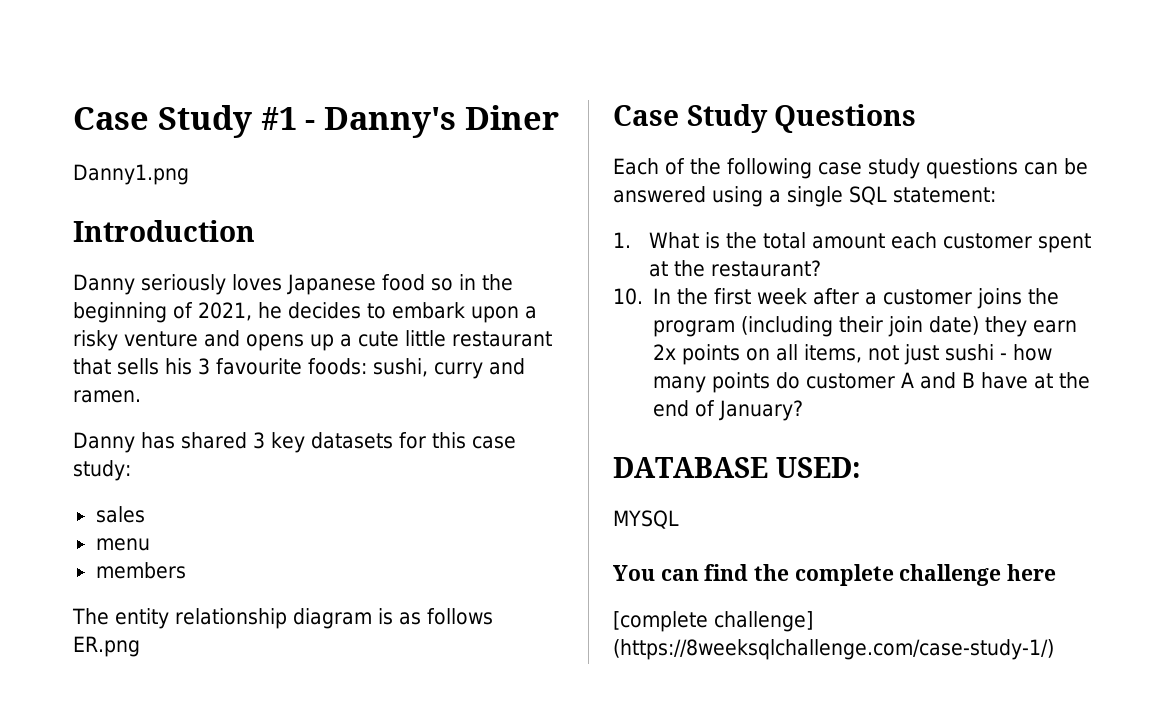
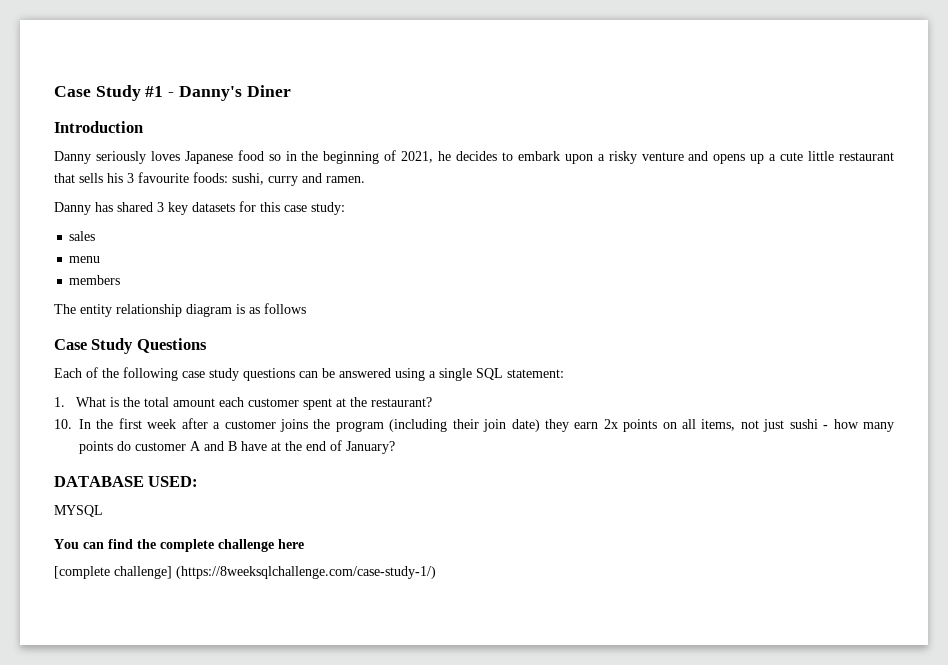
[73,164,189,185] // Danny1.png -> (291, 91) none
[73,636,140,657] ER.png -> (306, 308) none

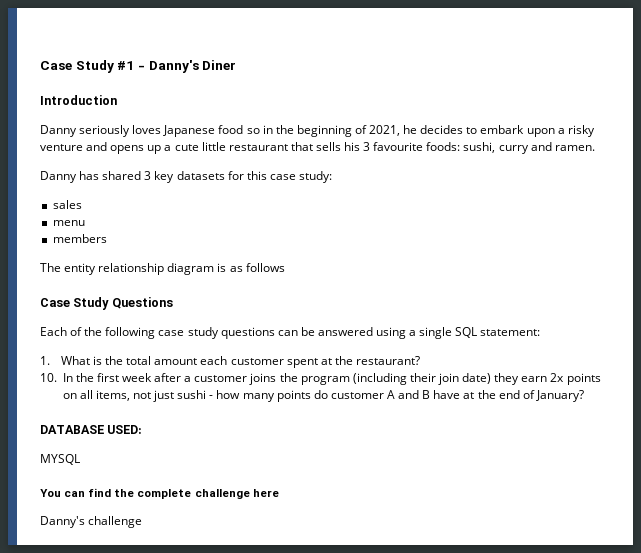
[54,566,436,579] [complete challenge] (https://8weeksqlchallenge.com/case-study-1/) -> [40,516,143,528] Danny's challenge

